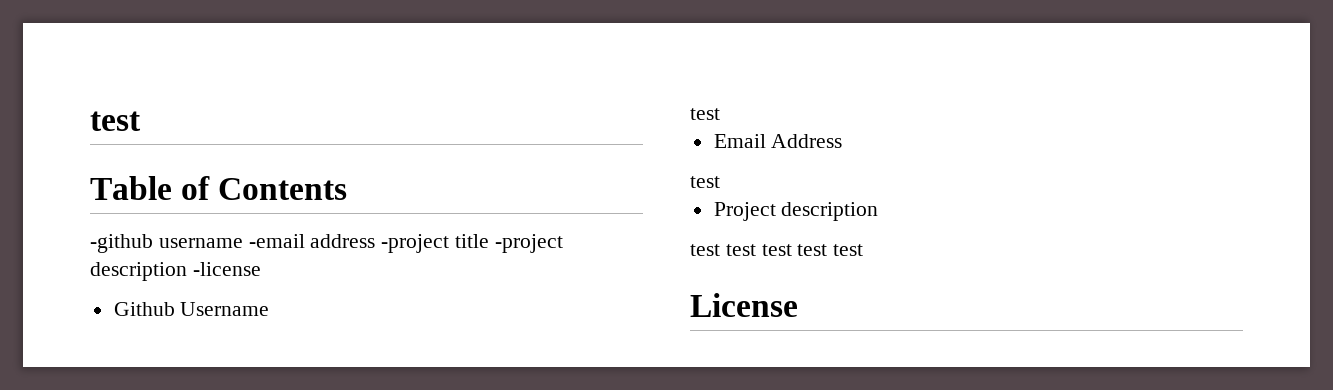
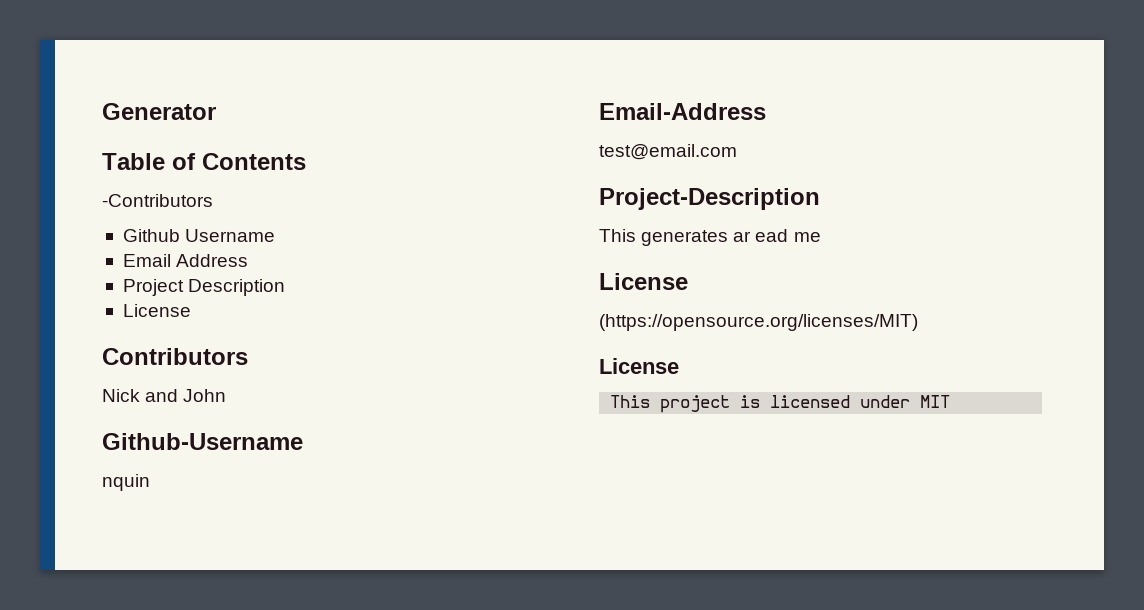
[90,111,141,131] test -> [102,103,216,120] Generator
[90,234,563,253] [90,262,261,281] -github username -email address -project title -project description -license -> [102,194,213,207] -Contributors
[690,108,720,120] // test -> (276, 235) none
[690,176,720,188] // test -> (249, 260) none
[781,202,879,221] [690,244,864,256] [690,293,798,317] description // test test test test test // License -> [188,279,286,296] [122,304,191,317] [102,348,248,365] [102,389,227,402] [102,433,303,450] [102,474,150,491] [599,103,766,120] [599,144,737,160] [599,188,820,210] [599,229,821,246] [599,273,688,290] [599,314,918,331] [599,358,679,374] [610,395,951,413] Description // License // Contributors // Nick and John // Github-Username // nquin // Email-Address // test@email.com // Project-Description // This generates ar ead me // License // (https://opensource.org/licenses/MIT) // License // This project is licensed under MIT

